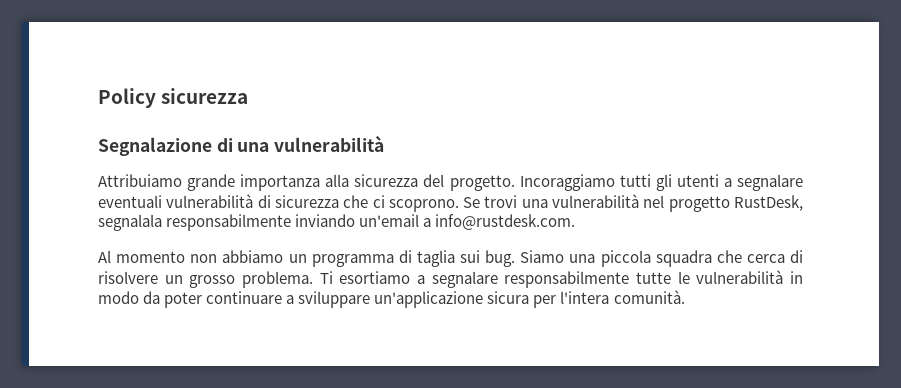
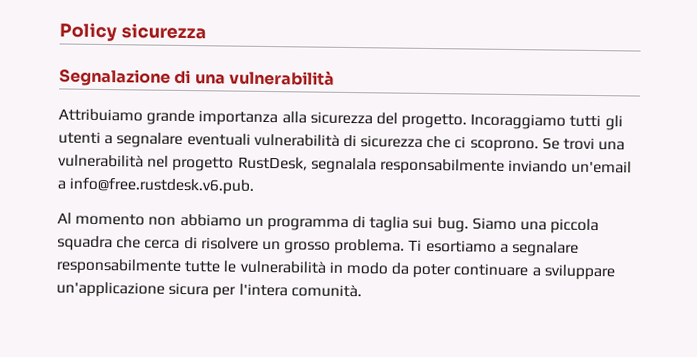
[435,214,576,230] info@rustdesk.com. -> [69,177,255,195] info@free.rustdesk.v6.pub.

